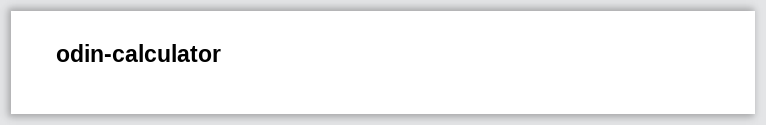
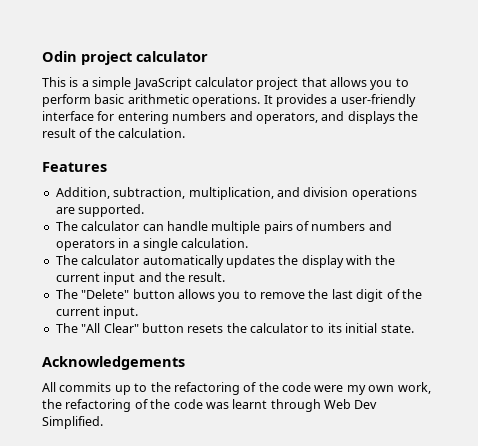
[56,44,221,62] odin-calculator -> [42,51,208,65] [42,77,409,90] [42,94,416,107] [42,111,418,124] [42,128,186,138] [42,162,107,172] [55,187,417,200] [55,204,145,217] [55,221,392,234] [55,238,249,251] [55,255,396,268] [55,272,226,285] [55,289,422,302] [55,306,139,319] [55,323,414,333] [42,356,185,370] [42,382,431,395] [42,399,378,412] [42,416,103,429] Odin project calculator // This is a simple JavaScript calculator project that allows you to perform basic arithmetic operations. It provides a user-friendly interface for entering numbers and operators, and displays the result of the calculation. // Features // Addition, subtraction, multiplication, and division operations are supported. // The calculator can handle multiple pairs of numbers and operators in a single calculation. // The calculator automatically updates the display with the current input and the result. // The "Delete" button allows you to remove the last digit of the current input. // The "All Clear" button resets the calculator to its initial state. // Acknowledgements // All commits up to the refactoring of the code were my own work, the refactoring of the code was learnt through Web Dev Simplified.

